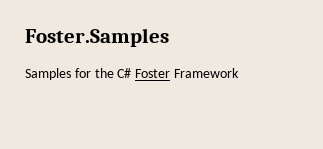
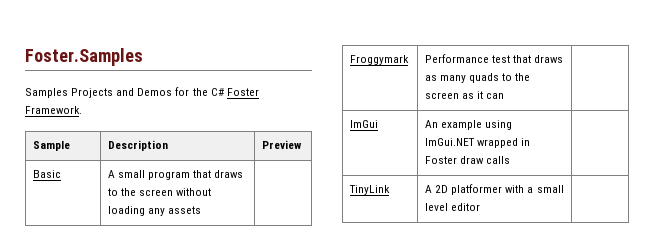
(71, 74) none -> [71,88,173,98] Projects and Demos
[173,68,239,78] Framework -> [25,106,82,114] [33,141,71,151] [108,140,169,151] [262,140,303,149] [33,170,62,178] [108,170,244,180] [108,188,212,196] [108,206,202,216] [350,55,410,65] [425,54,564,63] [425,73,531,83] [425,91,505,99] [350,120,379,128] [425,120,513,130] [425,138,531,148] [425,156,511,164] [349,185,391,195] [425,184,564,195] [425,203,481,211] Framework. // Sample | Description | Preview // Basic | A small program that draws to the screen without loading any assets | // Froggymark | Performance test that draws as many quads to the screen as it can | // ImGui | An example using ImGui.NET wrapped in Foster draw calls | // TinyLink | A 2D platformer with a small level editor |

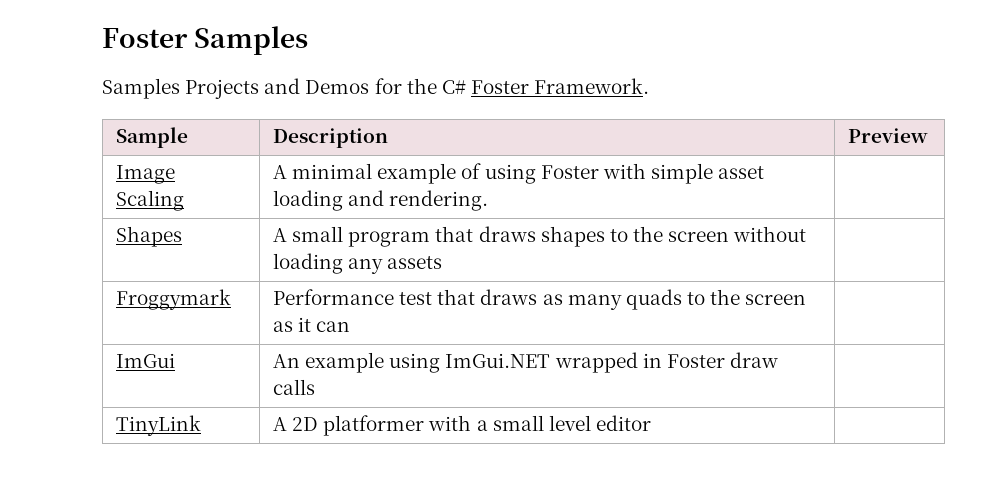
[25,48,143,66] Foster.Samples -> [102,26,309,55] Foster Samples
[33,170,62,178] Basic -> [116,165,176,184] [116,190,185,211] [273,163,765,184] [273,190,489,211] [116,226,183,247] Image Scaling | A minimal example of using Foster with simple asset loading and rendering. | // Shapes
(244, 174) none -> [540,226,605,247] shapes

